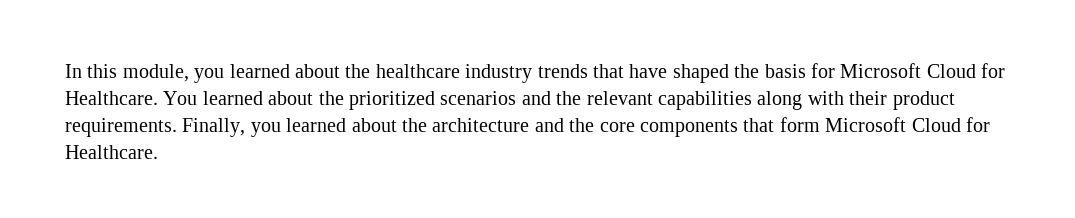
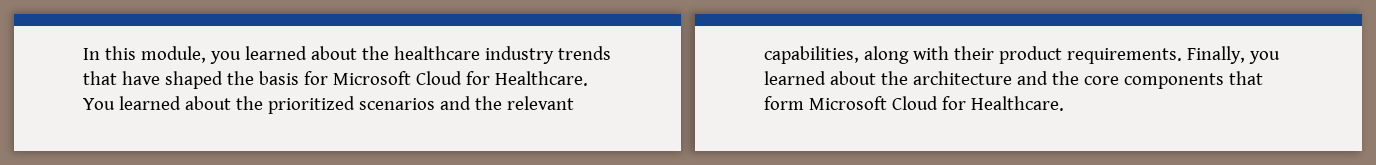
[657,91,752,110] capabilities -> [764,46,859,64] capabilities,

